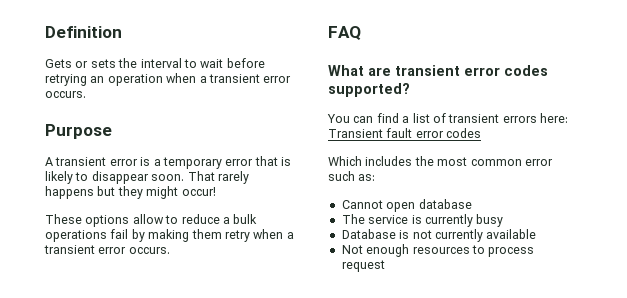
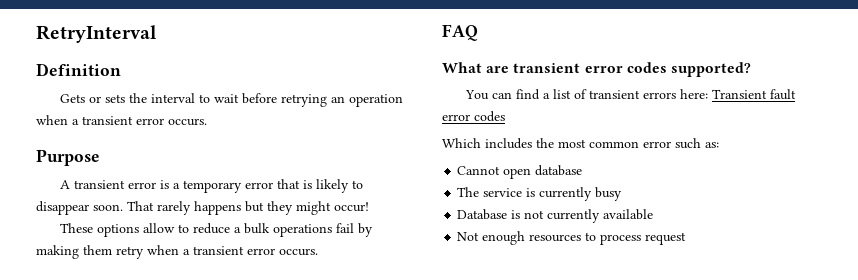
(45, 32) none -> [36,25,157,43] RetryInterval //

